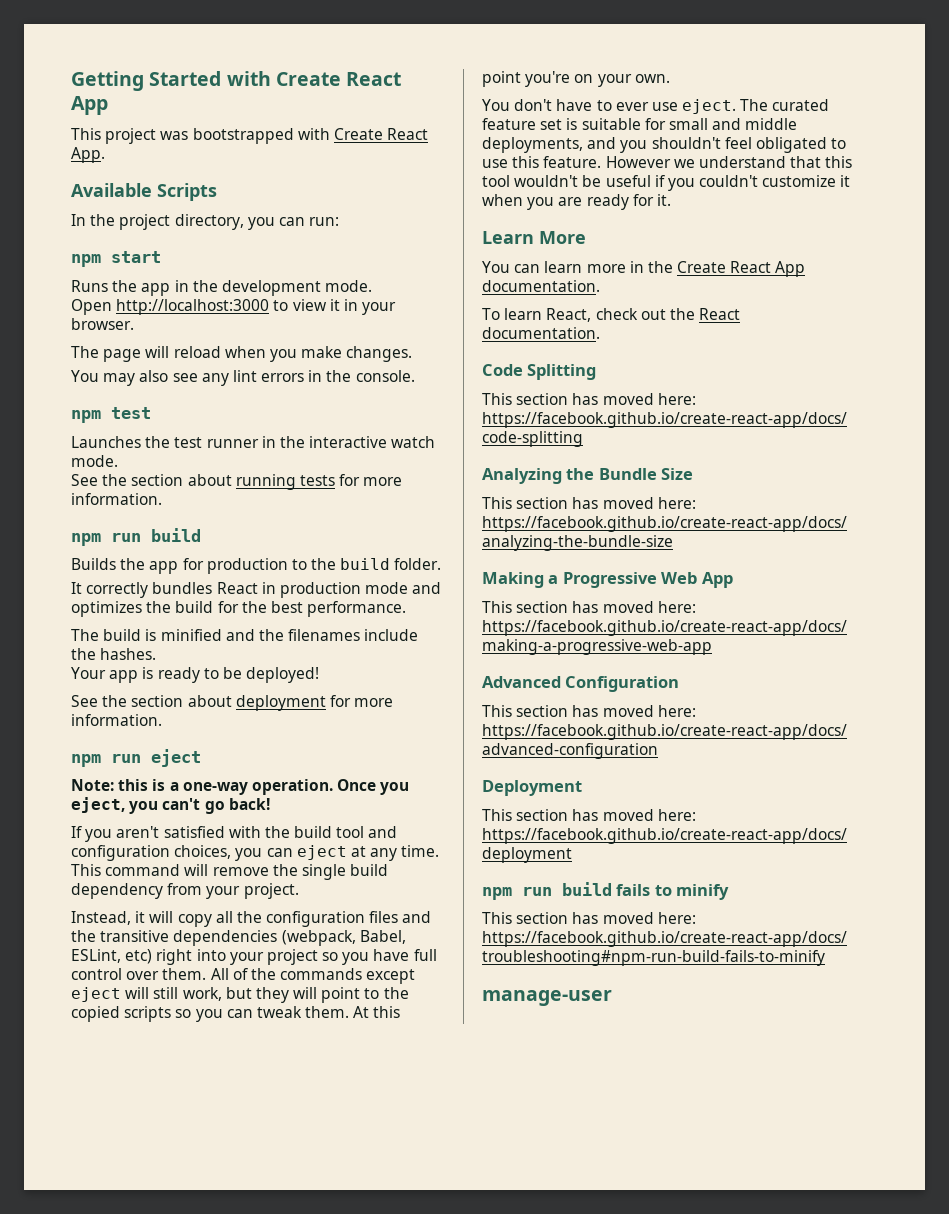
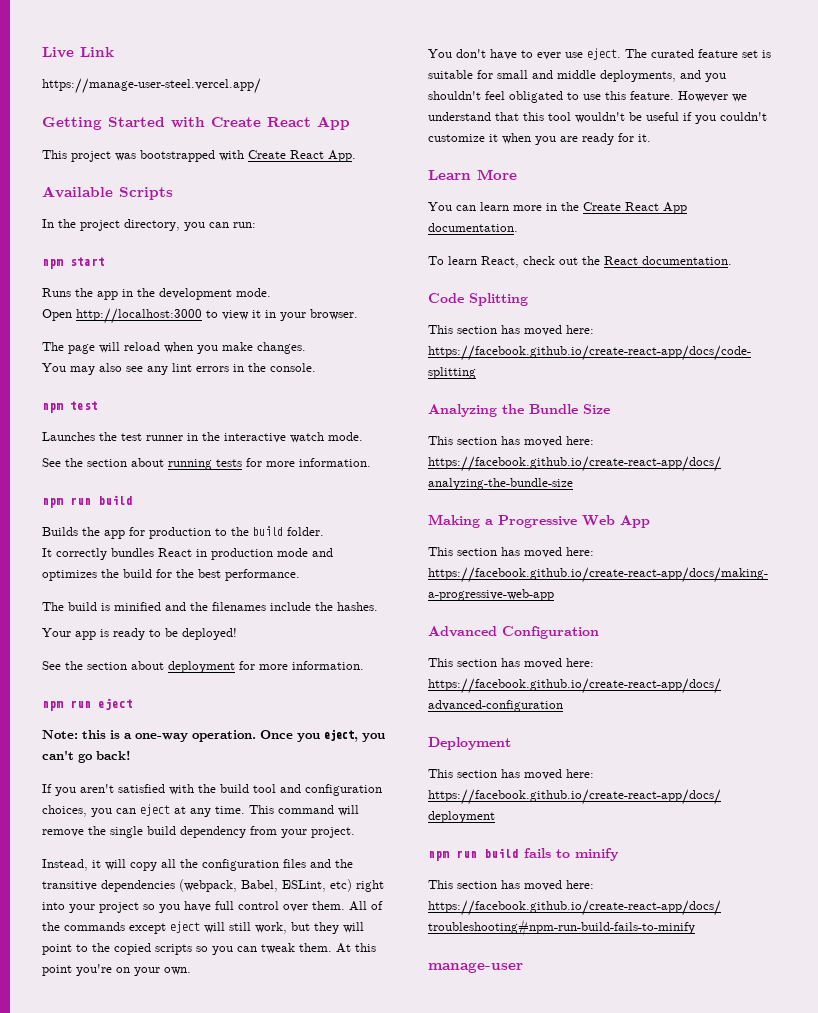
(71, 81) none -> [42,47,114,58] [42,78,261,94] Live Link // https://manage-user-steel.vercel.app/ //

